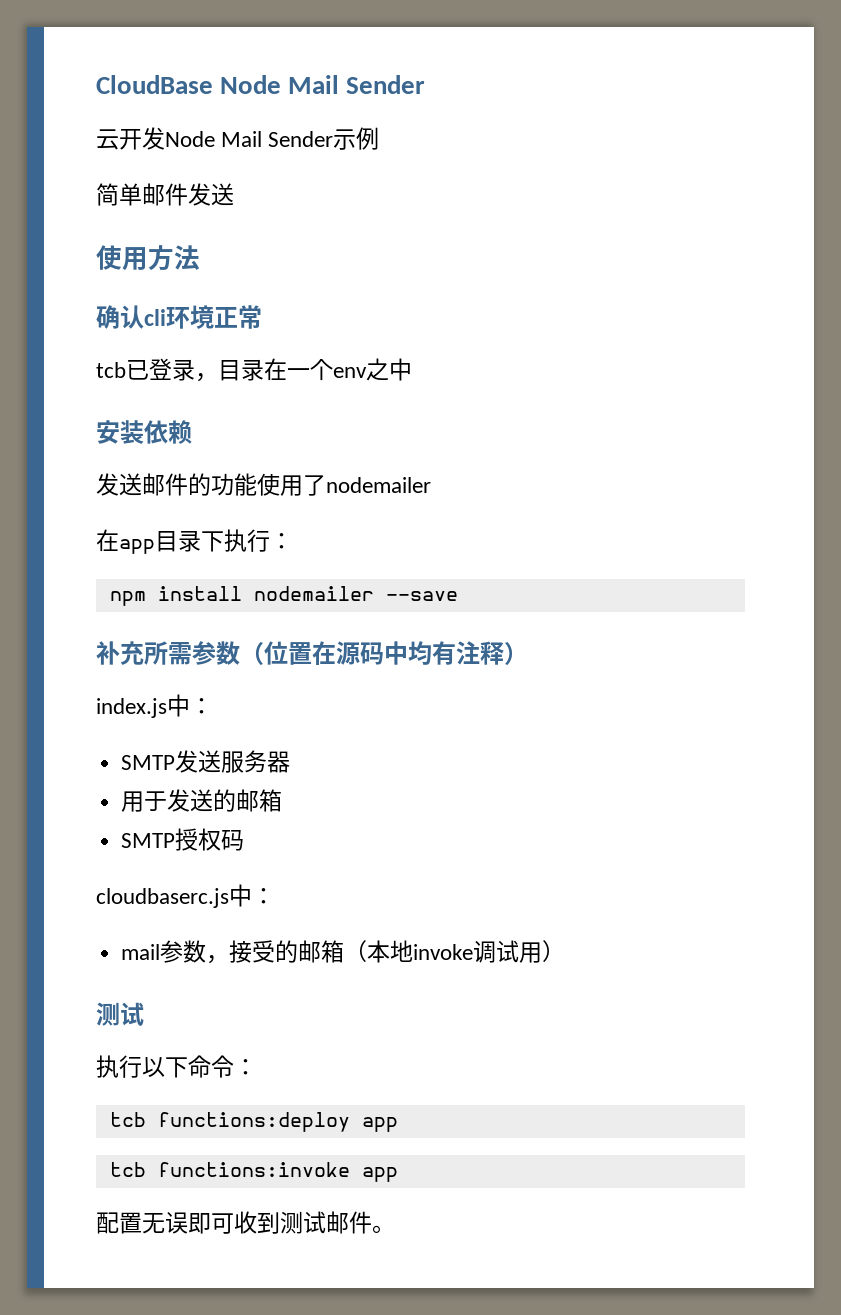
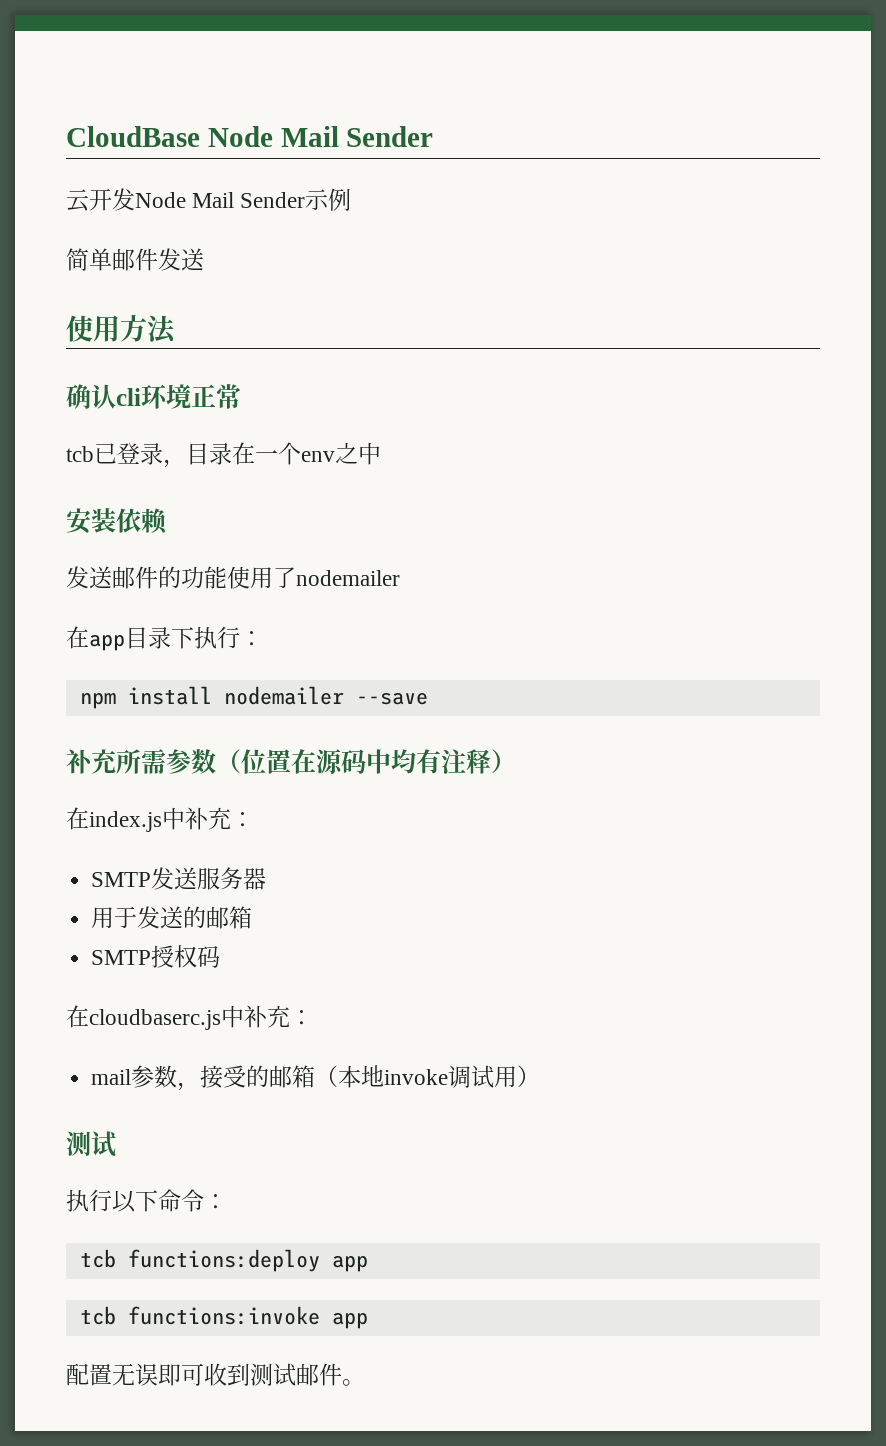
[96,694,190,718] index.js中 -> [66,807,231,832] 在index.js中补充
[96,884,252,908] cloudbaserc.js中 -> [66,1005,290,1030] 在cloudbaserc.js中补充

